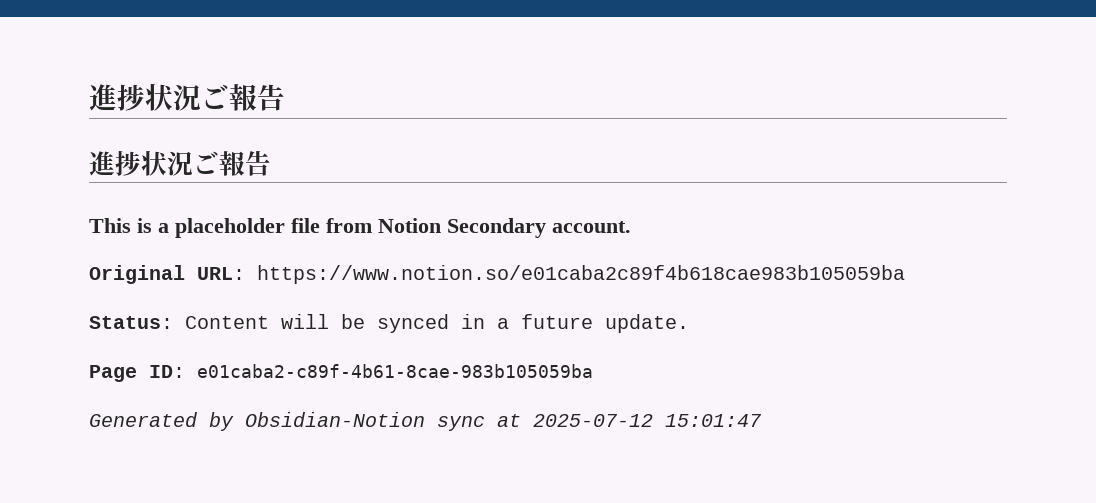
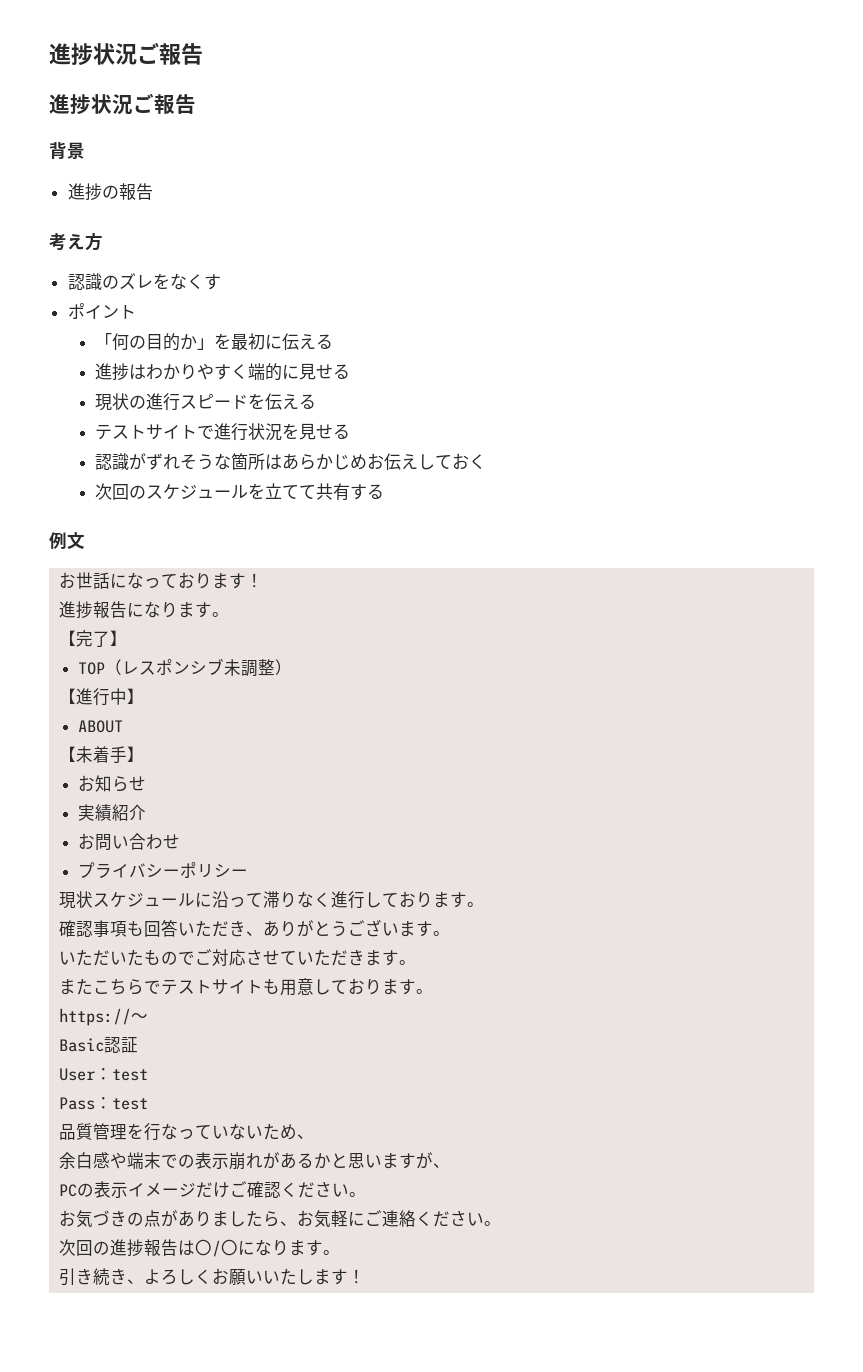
[89,218,631,238] [89,265,905,284] [89,314,689,333] [89,364,593,382] [89,412,761,431] This is a placeholder file from Notion Secondary account. // Original URL: https://www.notion.so/e01caba2c89f4b618cae983b105059ba // Status: Content will be synced in a future update. // Page ID: e01caba2-c89f-4b61-8cae-983b105059ba // Generated by Obsidian-Notion sync at 2025-07-12 15:01:47 -> [49,142,85,160] [67,183,153,201] [49,232,103,251] [67,273,221,291] [67,303,136,319] [94,333,333,351] [94,363,350,381] [94,393,316,411] [94,423,350,441] [94,453,486,471] [94,483,384,501] [49,532,85,550] [59,572,264,589] [59,601,230,619] [59,630,128,647] [77,658,292,677] [59,688,145,706] [77,720,123,733] [59,746,145,764] [77,775,146,792] [77,804,146,821] [77,833,180,851] [77,862,248,879] [59,891,485,909] [59,919,451,937] [59,949,417,966] [59,978,434,996] [59,1008,149,1026] [59,1037,139,1053] [59,1068,149,1081] [59,1097,149,1110] [59,1123,315,1141] [59,1152,451,1170] [59,1181,367,1198] [59,1210,502,1228] [59,1239,341,1257] [59,1268,366,1286] 背景 // 進捗の報告 // 考え方 // 認識のズレをなくす // ポイント // 「何の目的か」を最初に伝える // 進捗はわかりやすく端的に見せる // 現状の進行スピードを伝える // テストサイトで進行状況を見せる // 認識がずれそうな箇所はあらかじめお伝えしておく // 次回のスケジュールを立てて共有する // 例文 // お世話になっております！ // 進捗報告になります。 // 【完了】 // TOP（レスポンシブ未調整） // 【進行中】 // ABOUT // 【未着手】 // お知らせ // 実績紹介 // お問い合わせ // プライバシーポリシー // 現状スケジュールに沿って滞りなく進行しております。 // 確認事項も回答いただき、ありがとうございます。 // いただいたものでご対応させていただきます。 // またこちらでテストサイトも用意しております。 // https://〜 // Basic認証 // User：test // Pass：test // 品質管理を行なっていないため、 // 余白感や端末での表示崩れがあるかと思いますが、 // PCの表示イメージだけご確認ください。 // お気づきの点がありましたら、お気軽にご連絡ください。 // 次回の進捗報告は〇/〇になります。 // 引き続き、よろしくお願いいたします！

